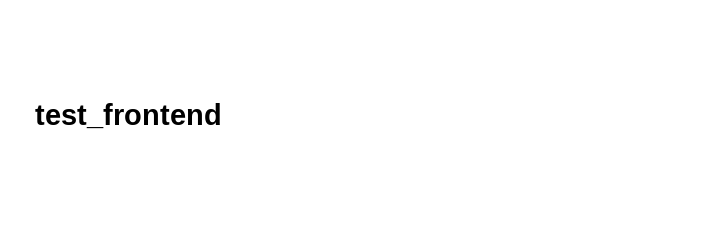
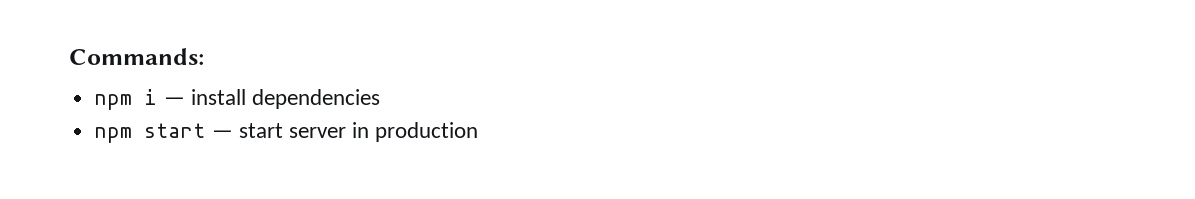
[35,103,222,129] test_frontend -> [69,48,204,65] [94,89,380,110] [94,122,479,143] Commands: // npm i — install dependencies // npm start — start server in production

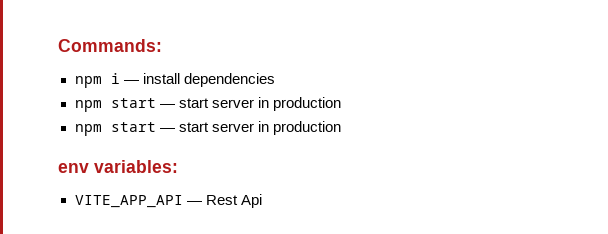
(479, 132) none -> [74,121,341,136] [58,160,178,173] [74,194,262,208] // npm start — start server in production // env variables: // VITE_APP_API — Rest Api

